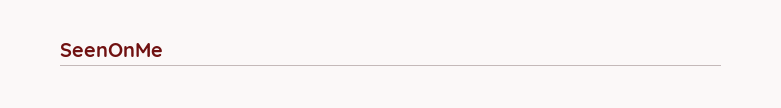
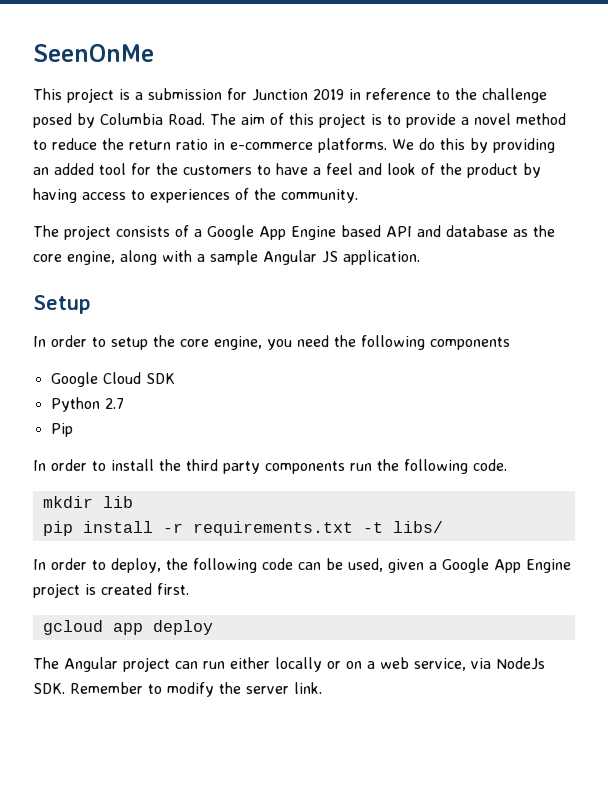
(163, 50) none -> [33,88,547,103] [33,113,566,128] [33,138,555,153] [33,163,541,178] [33,188,358,203] [33,225,555,240] [33,250,420,265] [33,295,91,314] [33,335,510,350] [50,372,175,387] [50,397,124,412] [50,423,73,437] [33,459,507,474] [42,496,133,508] [42,521,443,536] [33,558,571,573] [33,583,189,598] [42,620,213,635] [33,657,545,672] [33,682,322,697] // This project is a submission for Junction 2019 in reference to the challenge posed by Columbia Road. The aim of this project is to provide a novel method to reduce the return ratio in e-commerce platforms. We do this by providing an added tool for the customers to have a feel and look of the product by having access to experiences of the community. // The project consists of a Google App Engine based API and database as the core engine, along with a sample Angular JS application. // Setup // In order to setup the core engine, you need the following components // Google Cloud SDK // Python 2.7 // Pip // In order to install the third party components run the following code. // mkdir lib // pip install -r requirements.txt -t libs/ // In order to deploy, the following code can be used, given a Google App Engine project is created first. // gcloud app deploy // The Angular project can run either locally or on a web service, via NodeJs SDK. Remember to modify the server link.

